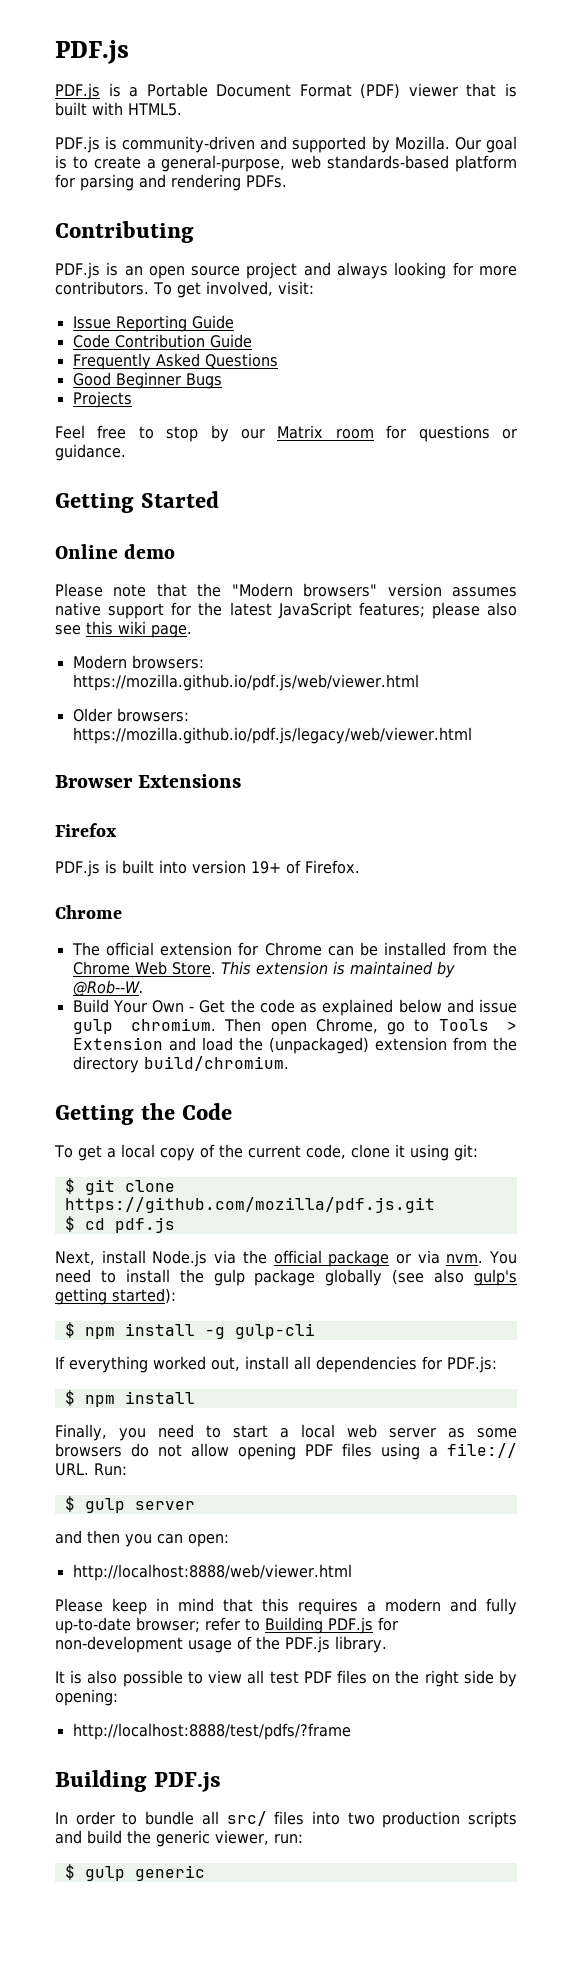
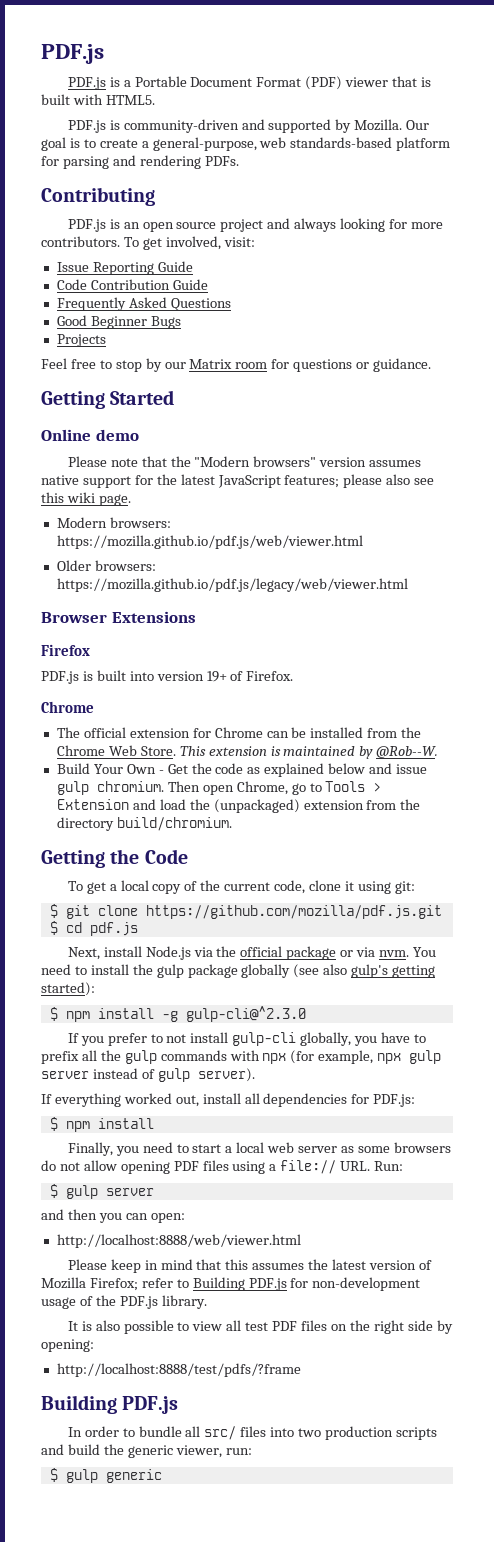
[234,1323,315,1339] gulp-cli -> [185,1006,306,1022] [67,1032,426,1046] [41,1050,442,1064] [41,1068,255,1082] gulp-cli@^2.3.0 // If you prefer to not install gulp-cli globally, you have to prefix all the gulp commands with npx (for example, npx gulp server instead of gulp server).
[298,1598,517,1615] [55,1617,200,1634] requires a modern and fully up-to-date browser; -> [252,1259,432,1270] [41,1277,138,1291] assumes the latest version of Mozilla Firefox;

